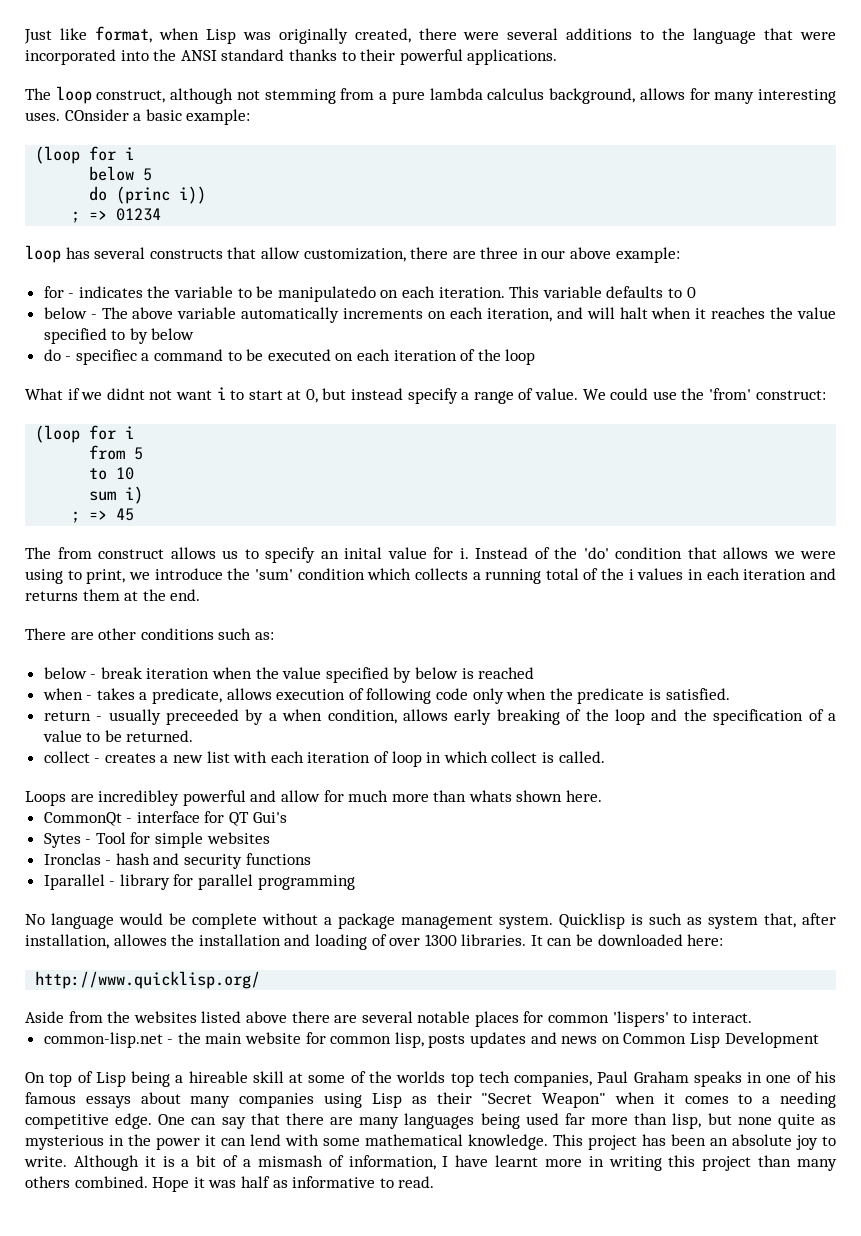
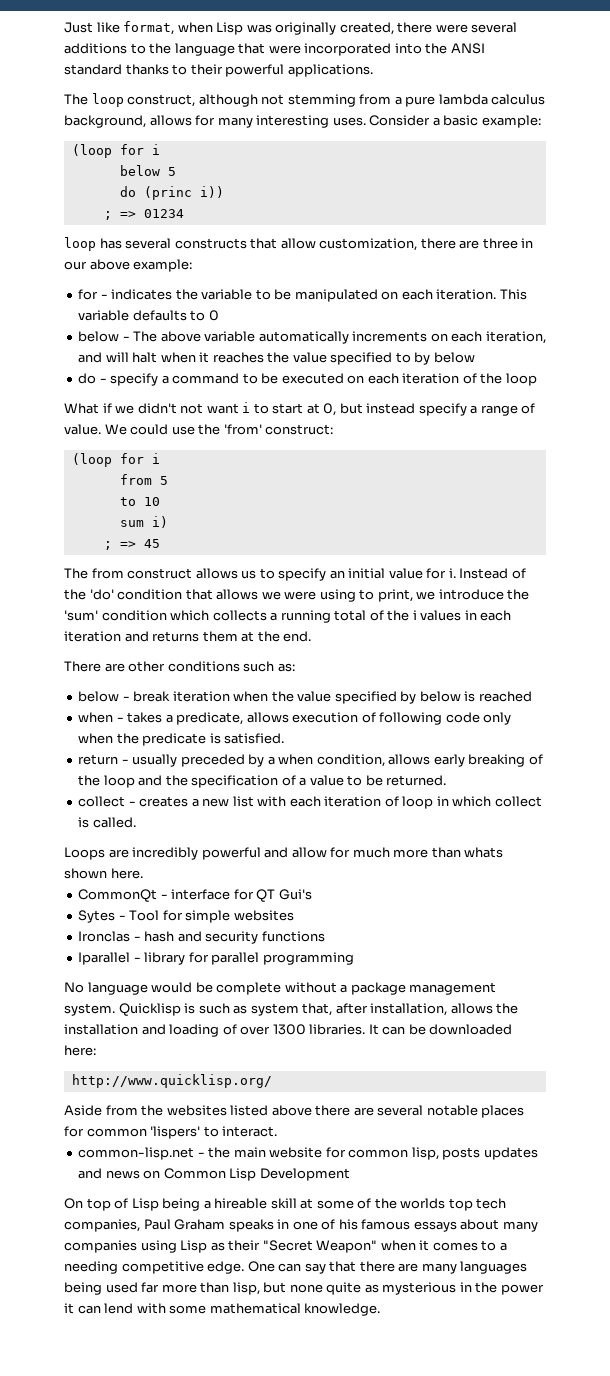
[64,109,129,121] COnsider -> [369,115,431,126] Consider
[277,286,376,302] manipulatedo -> [294,289,378,302] manipulated
[75,349,137,365] specifiec -> [110,373,159,386] specify
[106,388,145,400] didnt -> [137,403,177,414] didn't
[344,547,382,559] inital -> [348,568,386,579] initial
[165,709,239,725] preceeded -> [180,754,245,767] preceded
[98,790,180,806] incredibley -> [132,847,199,860] incredibly
[113,934,167,946] allowes -> [450,1003,493,1014] allows
[553,1134,836,1150] [24,1155,838,1171] [25,1176,435,1192] This project has been an absolute joy to write. Although it is a bit of a mismash of information, I have learnt more in writing this project than many others combined. Hope it was half as informative to read. -> (381, 1309) none

